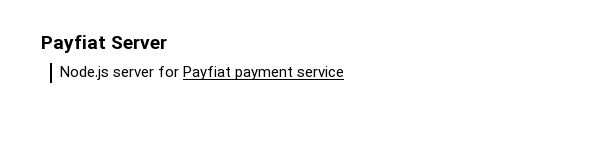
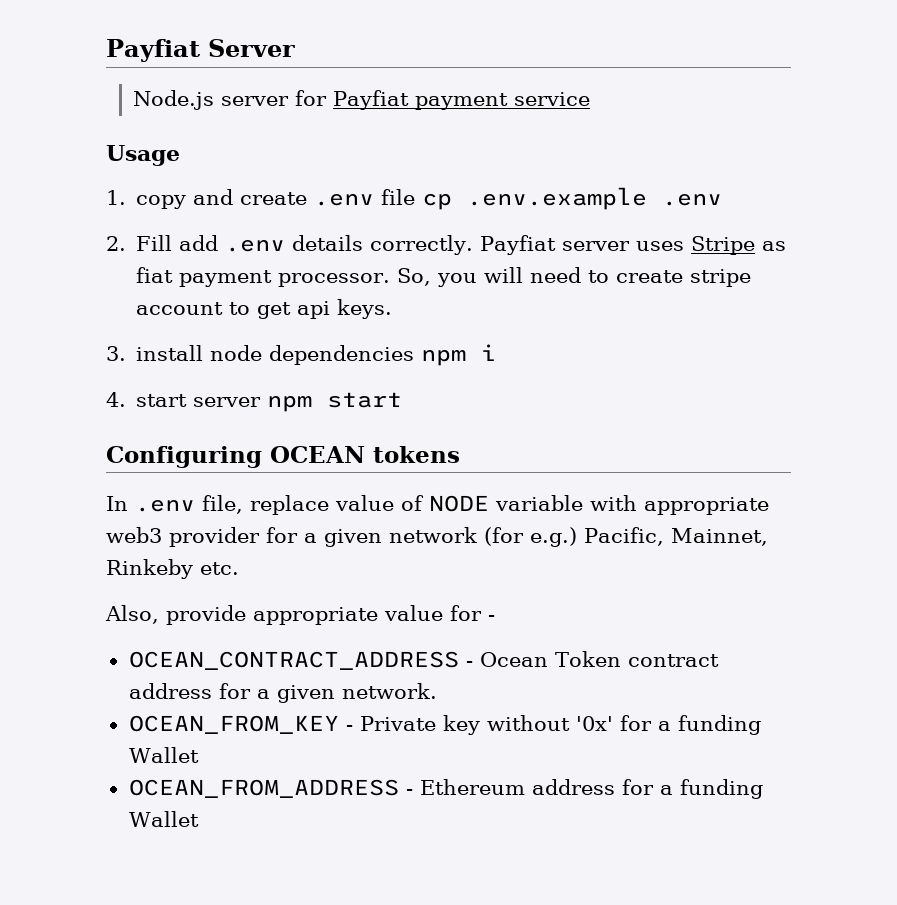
(345, 71) none -> [106,145,180,166] [106,187,723,210] [106,235,787,255] [136,267,752,287] [136,299,393,319] [106,344,497,366] [106,392,403,412] [106,446,460,468] [106,495,769,515] [106,527,768,547] [106,559,239,579] [105,605,495,625] [128,651,719,670] [128,683,437,703] [128,715,761,735] [128,747,199,763] [128,779,763,799] [128,811,199,827] // Usage // 1. copy and create .env file cp .env.example .env // 2. Fill add .env details correctly. Payfiat server uses Stripe as fiat payment processor. So, you will need to create stripe account to get api keys. // 3. install node dependencies npm i // 4. start server npm start // Configuring OCEAN tokens // In .env file, replace value of NODE variable with appropriate web3 provider for a given network (for e.g.) Pacific, Mainnet, Rinkeby etc. // Also, provide appropriate value for - // OCEAN_CONTRACT_ADDRESS - Ocean Token contract address for a given network. // OCEAN_FROM_KEY - Private key without '0x' for a funding Wallet // OCEAN_FROM_ADDRESS - Ethereum address for a funding Wallet

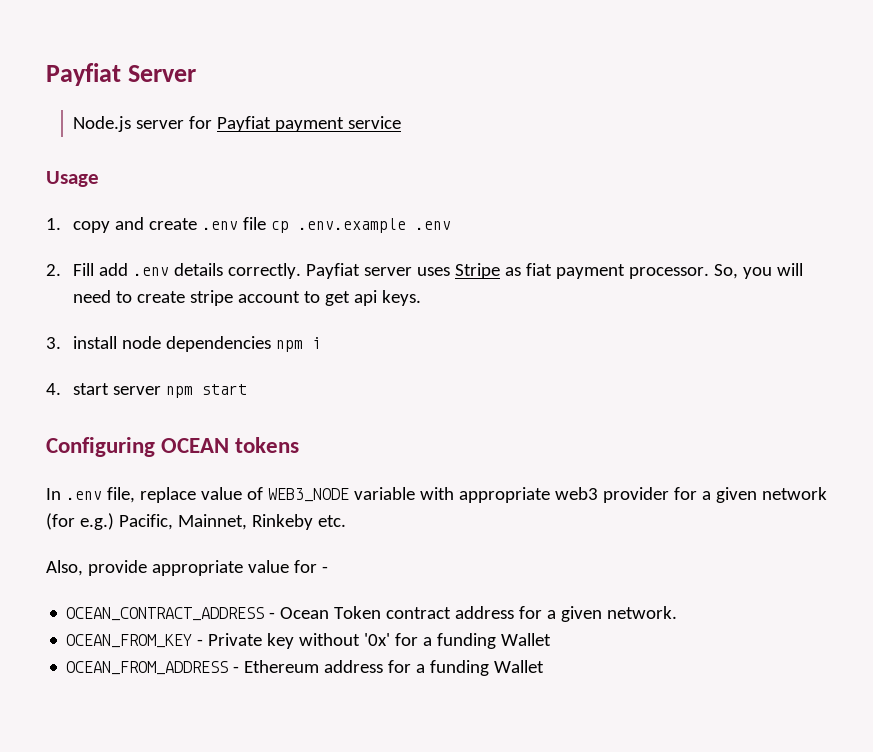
[429,495,489,512] NODE -> [267,488,349,502] WEB3_NODE

